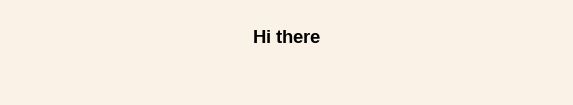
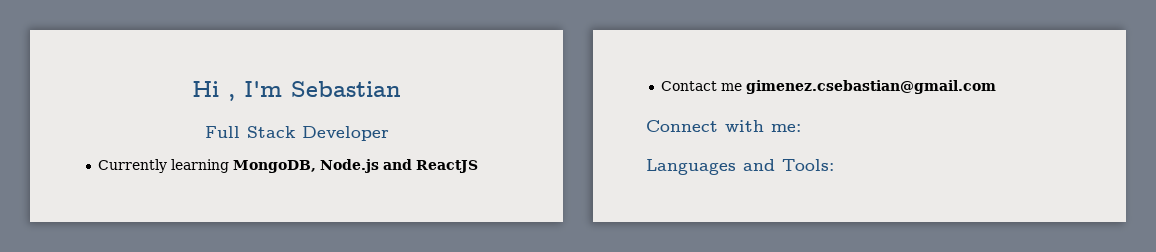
[276,30,320,43] there -> [228,81,401,101] [204,126,389,141] [97,159,478,173] [660,80,996,94] [646,120,801,132] [646,159,834,175] , I'm Sebastian // Full Stack Developer // Currently learning MongoDB, Node.js and ReactJS // Contact me gimenez.csebastian@gmail.com // Connect with me: // Languages and Tools:

